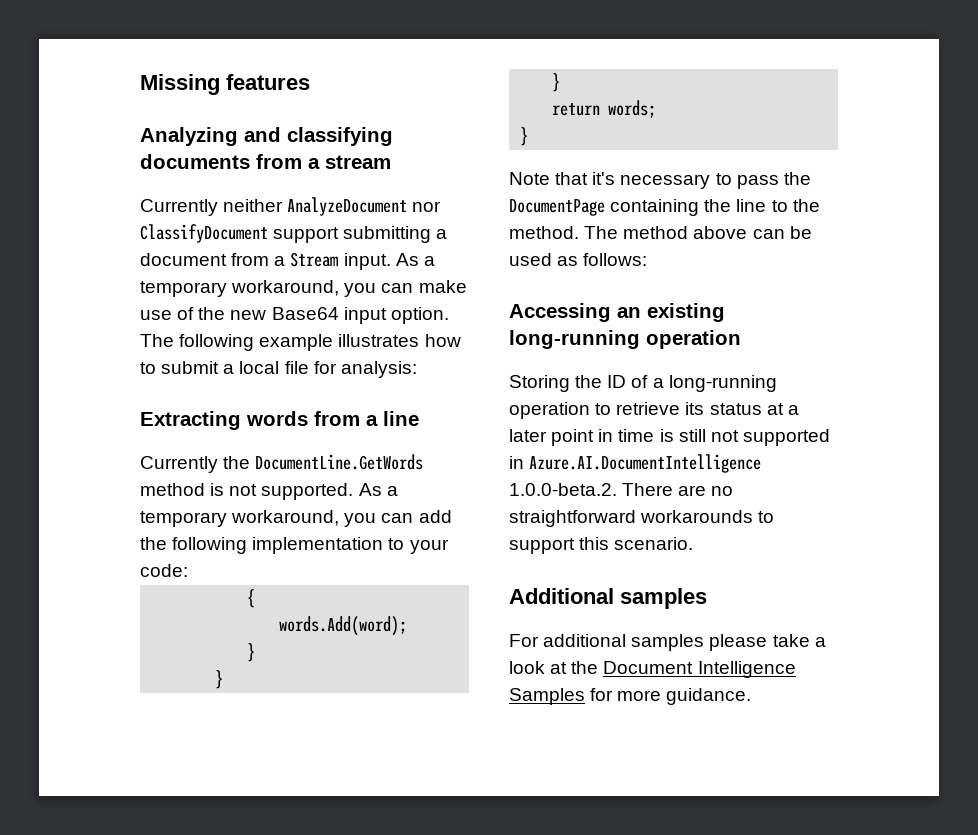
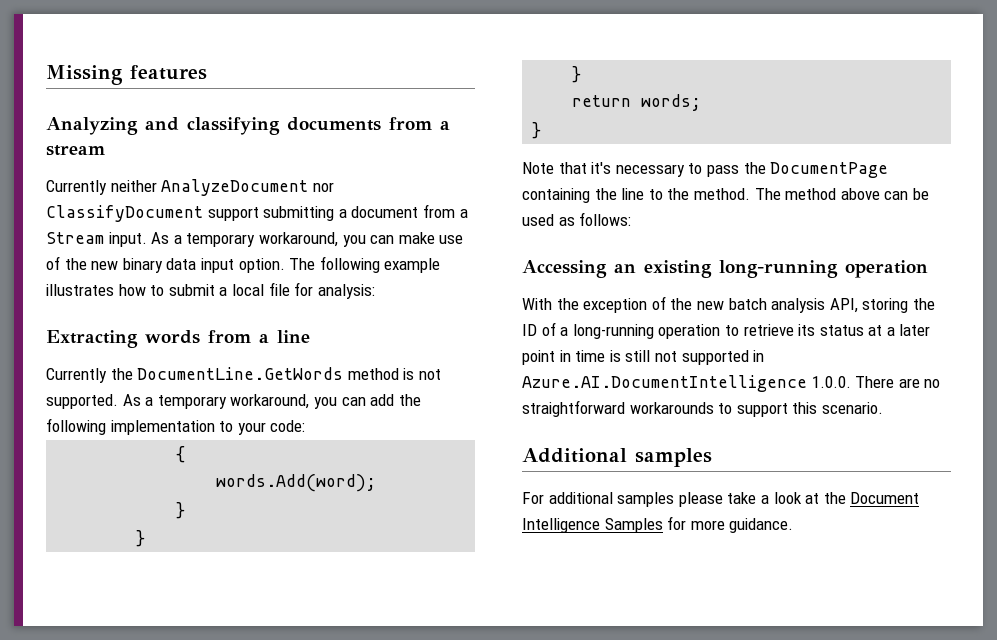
[271,307,339,320] Base64 -> [122,258,197,273] binary data
[509,375,570,392] Storing -> [522,296,909,313] With the exception of the new batch analysis API, storing
[509,483,617,496] 1.0.0-beta.2. -> [811,376,851,388] 1.0.0.

